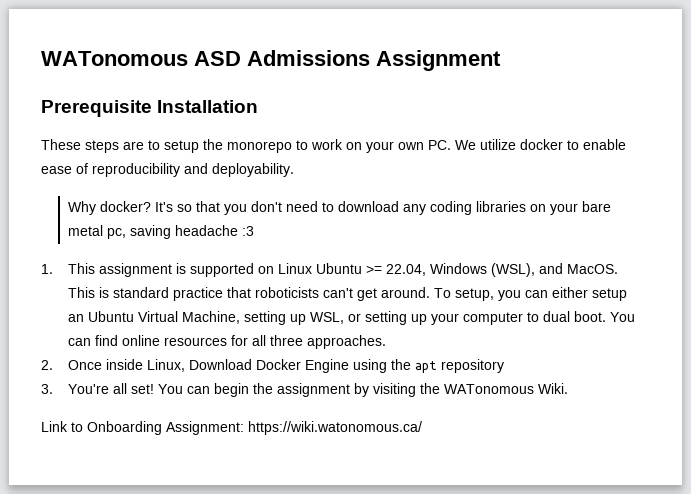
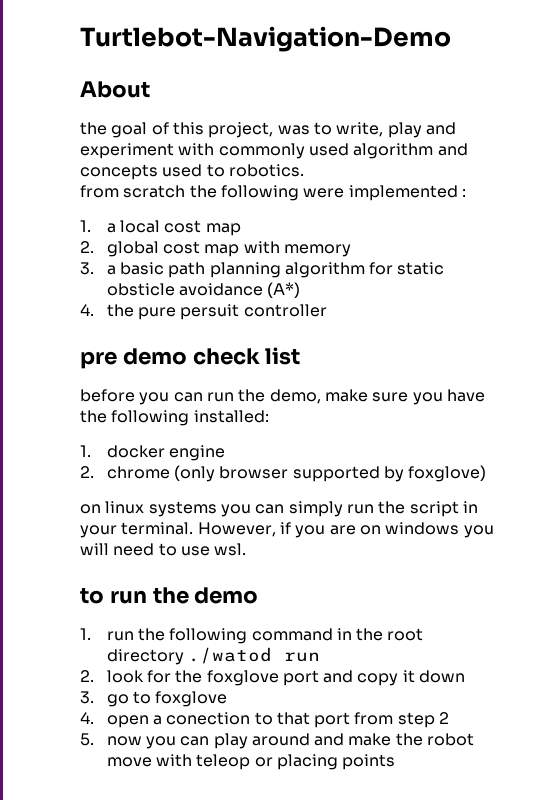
[41,50,501,71] [41,100,259,117] [41,139,626,153] [41,163,294,177] [67,201,611,215] [67,225,254,239] [41,263,618,277] [67,287,627,301] [67,311,635,325] [67,335,386,349] [41,359,504,373] [41,383,568,397] [41,421,422,435] WATonomous ASD Admissions Assignment // Prerequisite Installation // These steps are to setup the monorepo to work on your own PC. We utilize docker to enable ease of reproducibility and deployability. // Why docker? It's so that you don't need to download any coding libraries on your bare metal pc, saving headache :3 // 1. This assignment is supported on Linux Ubuntu >= 22.04, Windows (WSL), and MacOS. This is standard practice that roboticists can't get around. To setup, you can either setup an Ubuntu Virtual Machine, setting up WSL, or setting up your computer to dual boot. You can find online resources for all three approaches. // 2. Once inside Linux, Download Docker Engine using the apt repository // 3. You're all set! You can begin the assignment by visiting the WATonomous Wiki. // Link to Onboarding Assignment: https://wiki.watonomous.ca/ -> [80,26,451,52] [80,81,150,98] [80,122,456,138] [80,143,468,159] [80,164,304,180] [80,185,466,201] [80,220,241,236] [80,241,351,257] [80,262,445,278] [106,282,301,298] [80,304,327,320] [80,347,301,369] [80,389,485,405] [80,410,269,426] [80,445,225,461] [80,465,487,482] [80,501,478,517] [80,522,494,538] [80,543,247,556] [80,587,259,604] [80,628,424,644] [106,647,320,665] [80,670,466,686] [80,691,228,707] [80,712,450,728] [80,733,475,749] [106,754,396,770] Turtlebot-Navigation-Demo // About // the goal of this project, was to write, play and experiment with commonly used algorithm and concepts used to robotics. // from scratch the following were implemented : // 1. a local cost map // 2. global cost map with memory // 3. a basic path planning algorithm for static obsticle avoidance (A*) // 4. the pure persuit controller // pre demo check list // before you can run the demo, make sure you have the following installed: // 1. docker engine // 2. chrome (only browser supported by foxglove) // on linux systems you can simply run the script in your terminal. However, if you are on windows you will need to use wsl. // to run the demo // 1. run the following command in the root directory ./watod run // 2. look for the foxglove port and copy it down // 3. go to foxglove // 4. open a conection to that port from step 2 // 5. now you can play around and make the robot move with teleop or placing points

